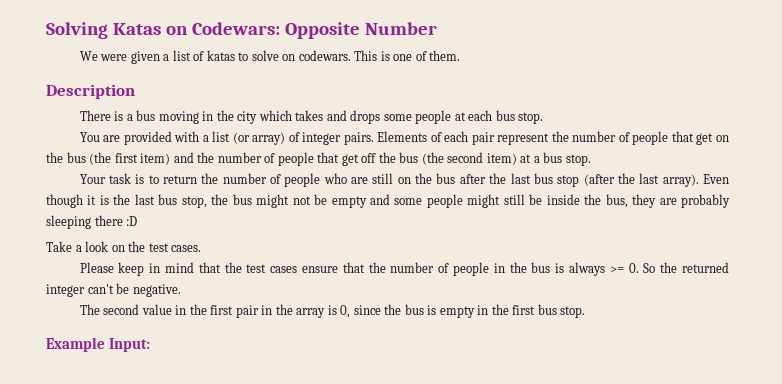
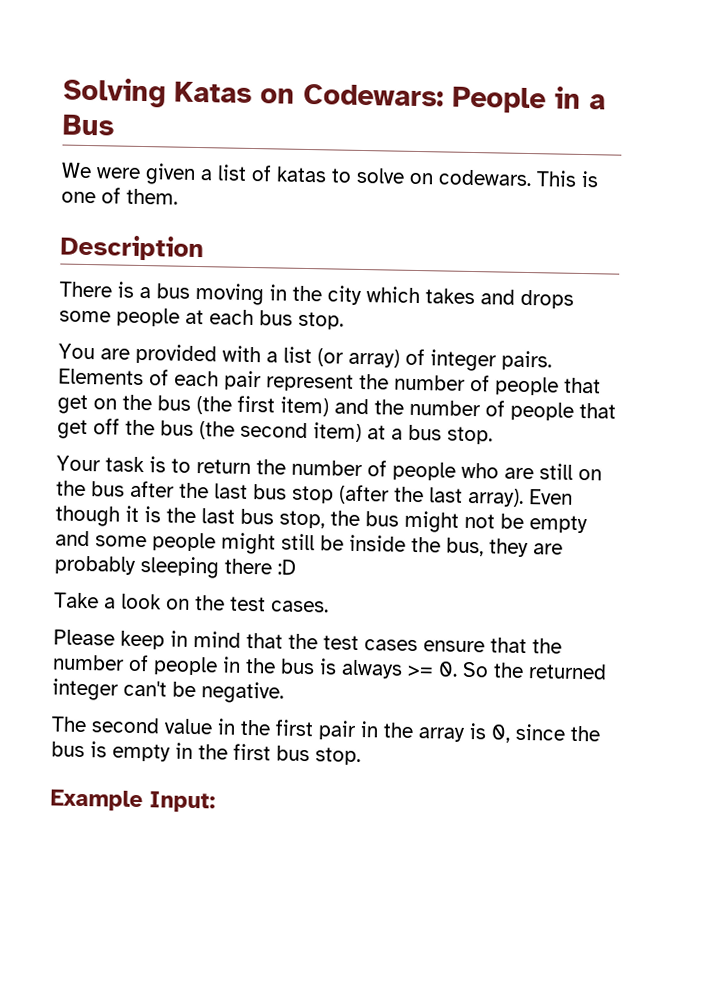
[284,22,437,39] Opposite Number -> [452,86,606,114] [62,114,115,136] People in a Bus

